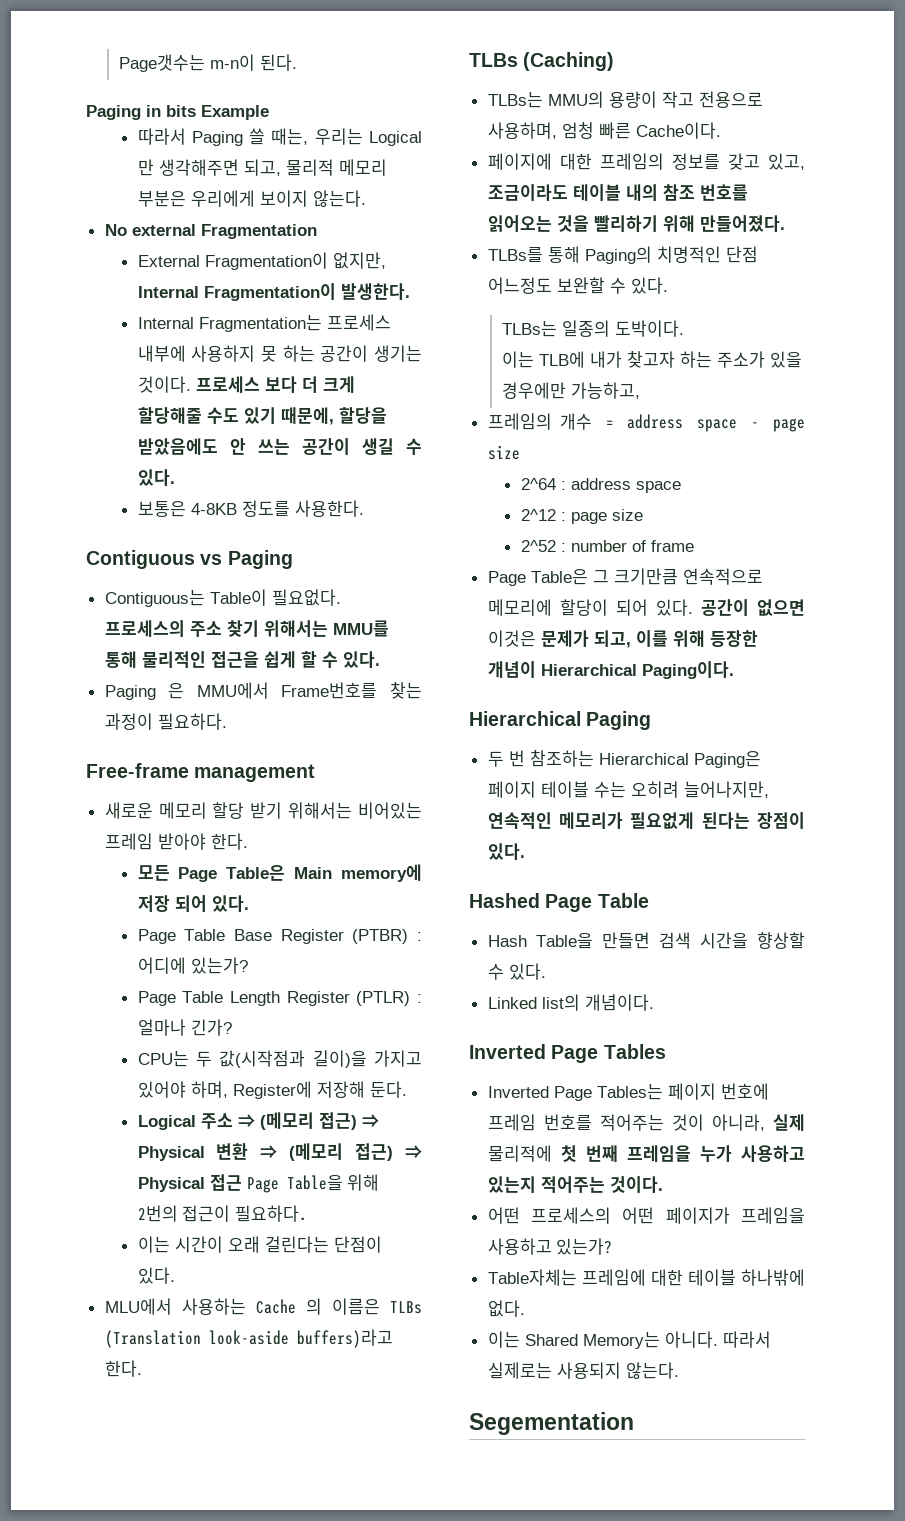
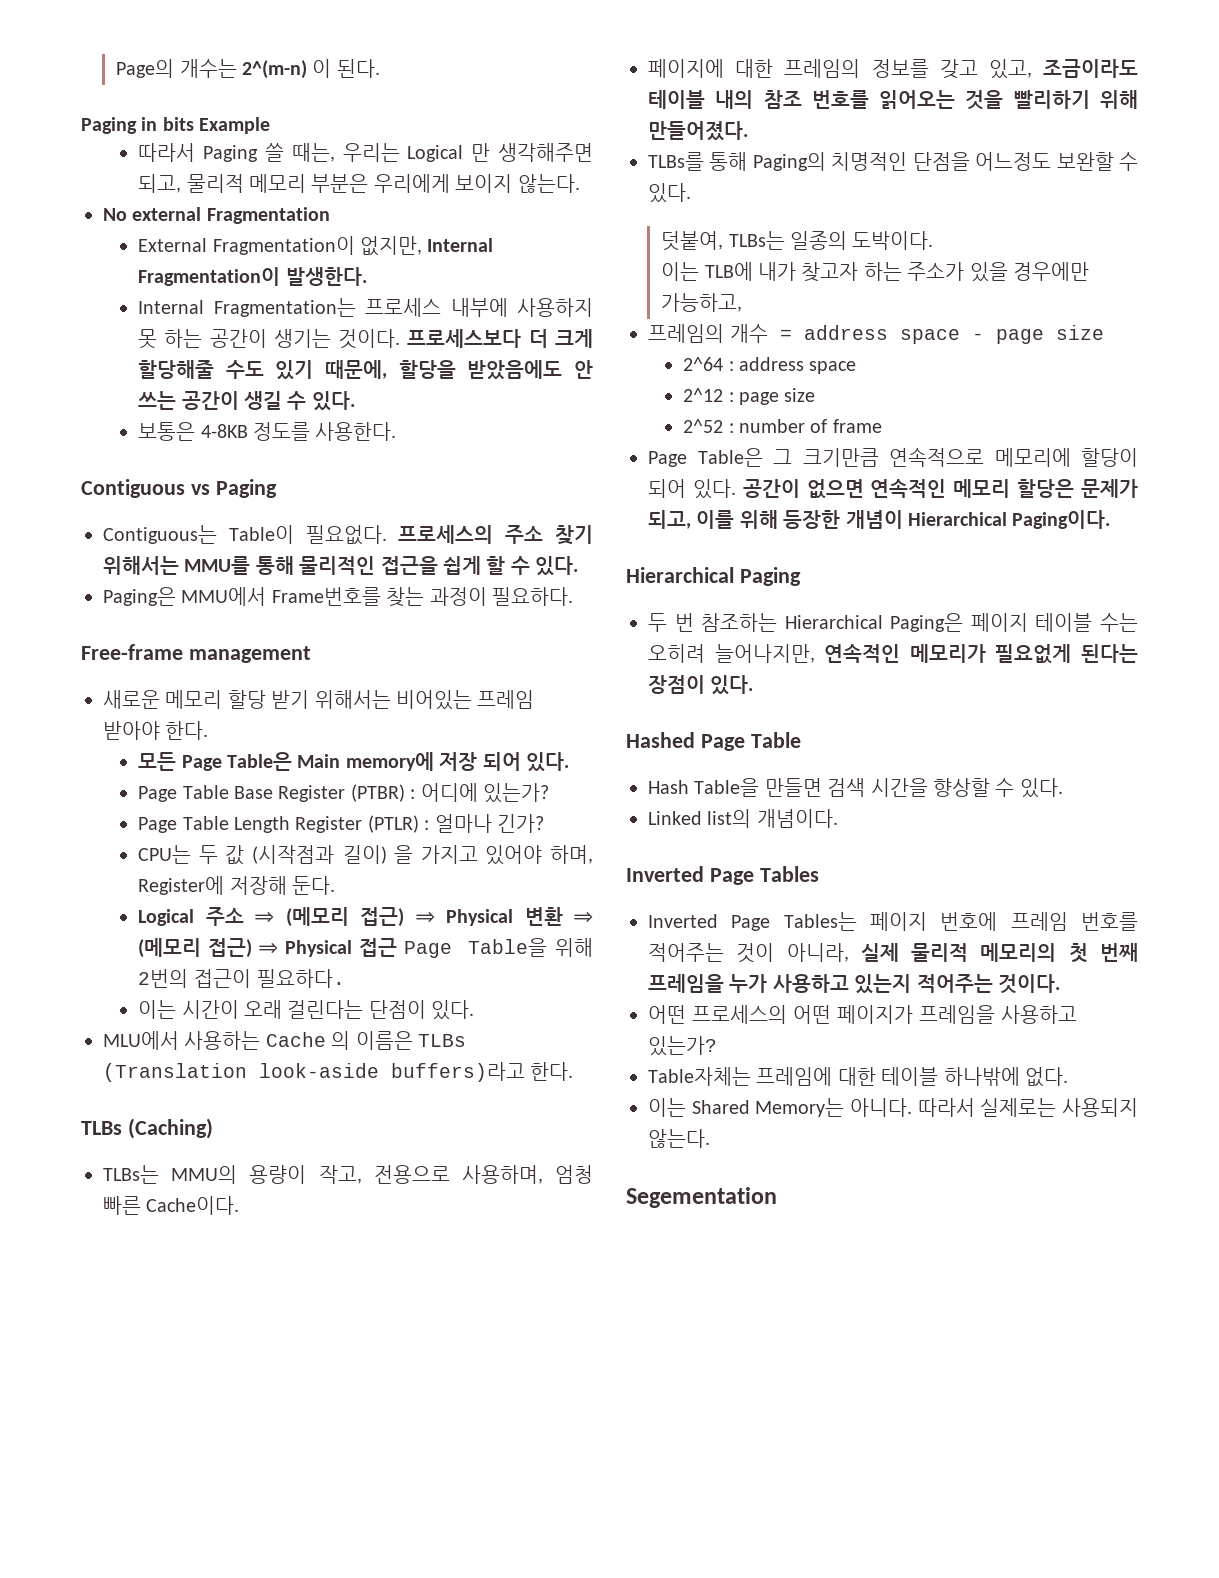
[118,54,255,72] Page갯수는 m-n이 -> [116,59,332,79] Page의 개수는 2^(m-n) 이
[195,376,297,393] 프로세스 보다 -> [407,329,522,348] 프로세스보다
[104,683,185,700] Paging 은 -> [103,587,176,606] Paging은
[219,1050,367,1068] 값(시작점과 길이)을 -> [225,845,414,865] 값 (시작점과 길이) 을
[661,91,694,108] 작고 -> [318,1165,362,1184] 작고,
[725,246,758,263] 단점 -> [912,152,970,171] 단점을
(668, 285) none -> [661,231,724,251] 덧붙여,
[487,630,536,647] 이것은 -> [870,479,1075,498] 연속적인 메모리 할당은
[487,1145,552,1162] 물리적에 -> [911,943,1057,962] 물리적 메모리의

